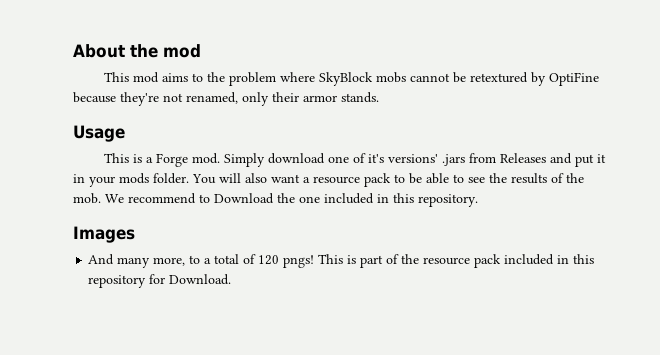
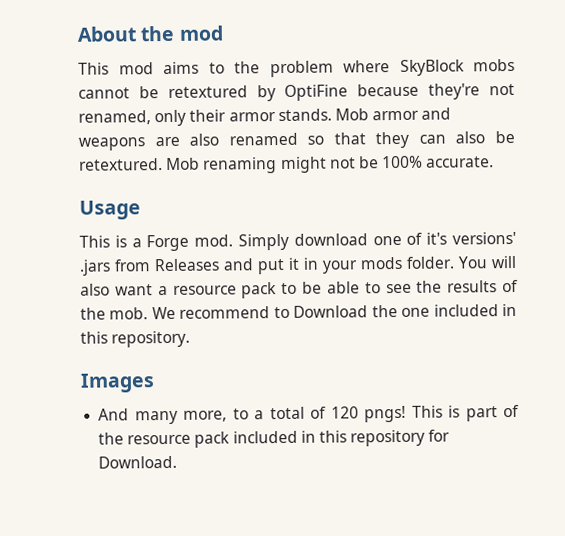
(379, 97) none -> [334,107,452,121] [78,130,515,151] [79,155,495,174] Mob armor and weapons are also renamed so that they can also be retextured. Mob renaming might not be 100% accurate.

